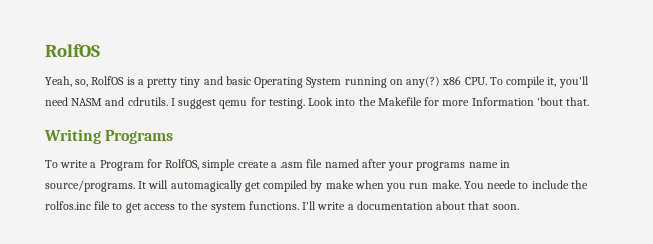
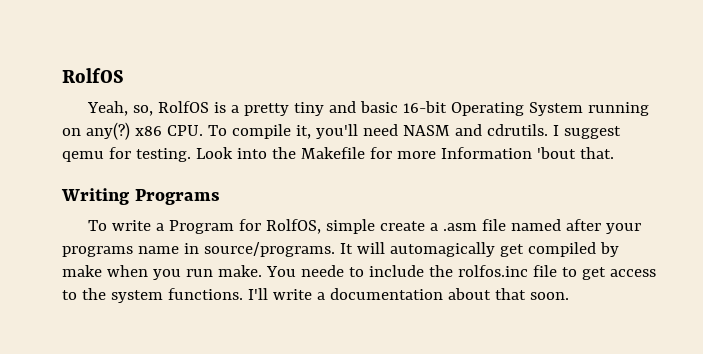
(251, 80) none -> [402,101,447,113] 16-bit

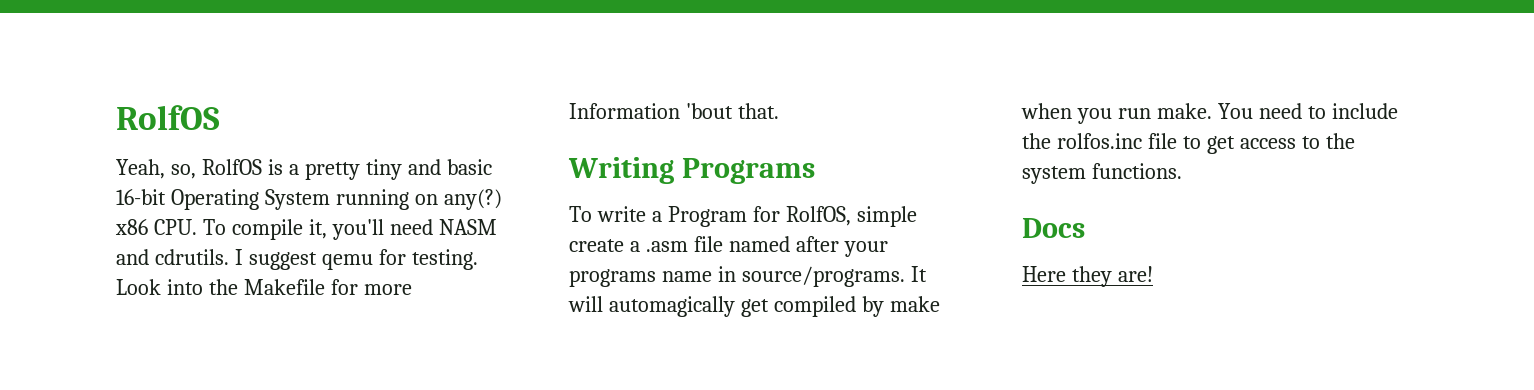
[300,265,344,277] neede -> [1258,103,1302,119] need
[247,288,569,300] I'll write a documentation about that soon. -> [1022,218,1085,238] [1022,266,1153,287] // Docs // Here they are!

